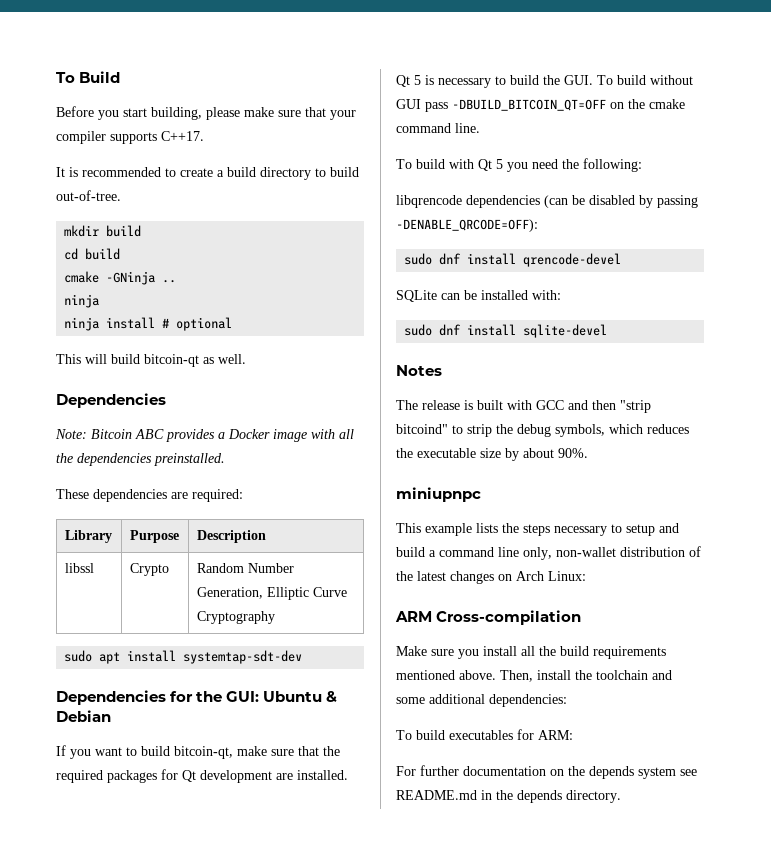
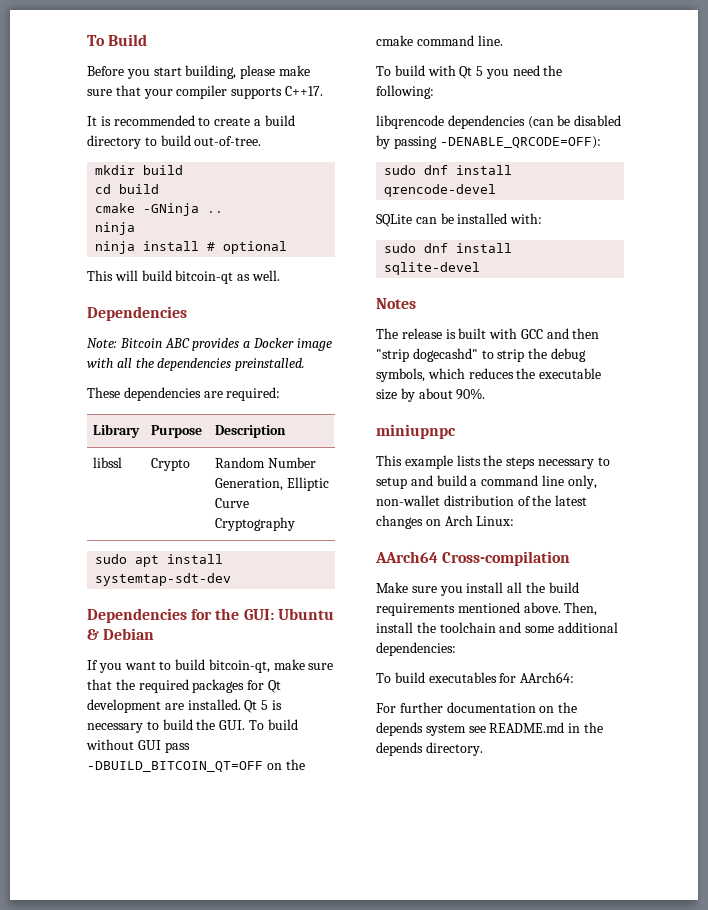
[396,424,448,434] bitcoind" -> [412,348,478,362] dogecashd"
[395,611,432,622] ARM -> [375,551,438,563] AArch64
[538,730,573,740] ARM: -> [520,672,575,683] AArch64:

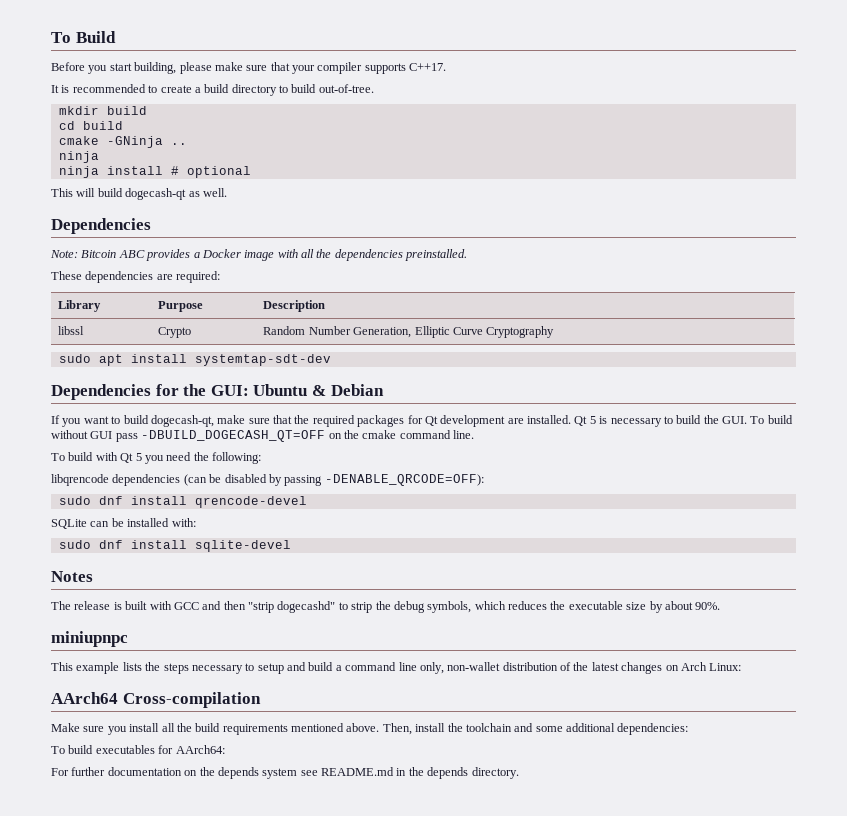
[175,270,234,284] bitcoin-qt -> [125,188,187,200] dogecash-qt
[208,659,270,673] bitcoin-qt, -> [150,415,214,427] dogecash-qt,
[87,761,263,772] -DBUILD_BITCOIN_QT=OFF -> [141,430,326,442] -DBUILD_DOGECASH_QT=OFF

